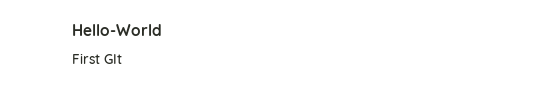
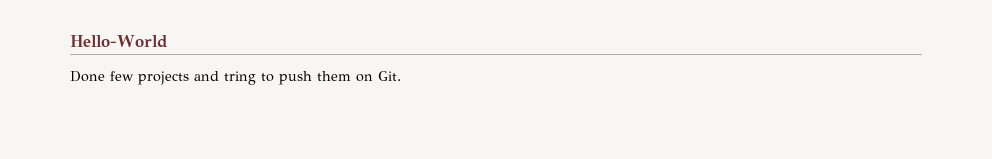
[72,53,122,64] First GIt -> [70,71,401,85] Done few projects and tring to push them on Git.

